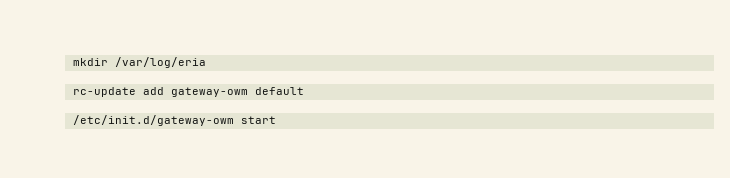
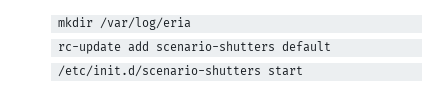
[170,87,248,97] gateway-owm -> [155,41,275,52] scenario-shutters
[72,115,234,126] /etc/init.d/gateway-owm -> [57,65,261,77] /etc/init.d/scenario-shutters

